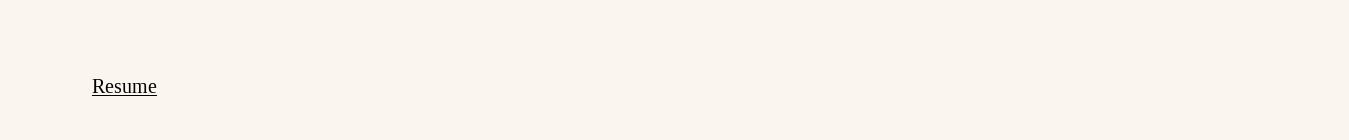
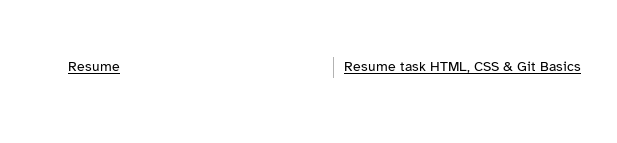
[92,79,157,93] Resume -> [68,62,120,71] [344,61,581,73] Resume // Resume task HTML, CSS & Git Basics

